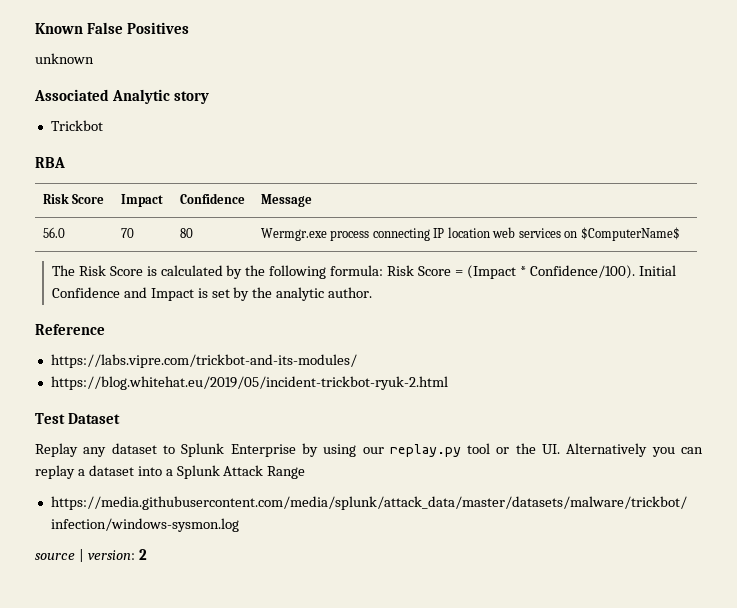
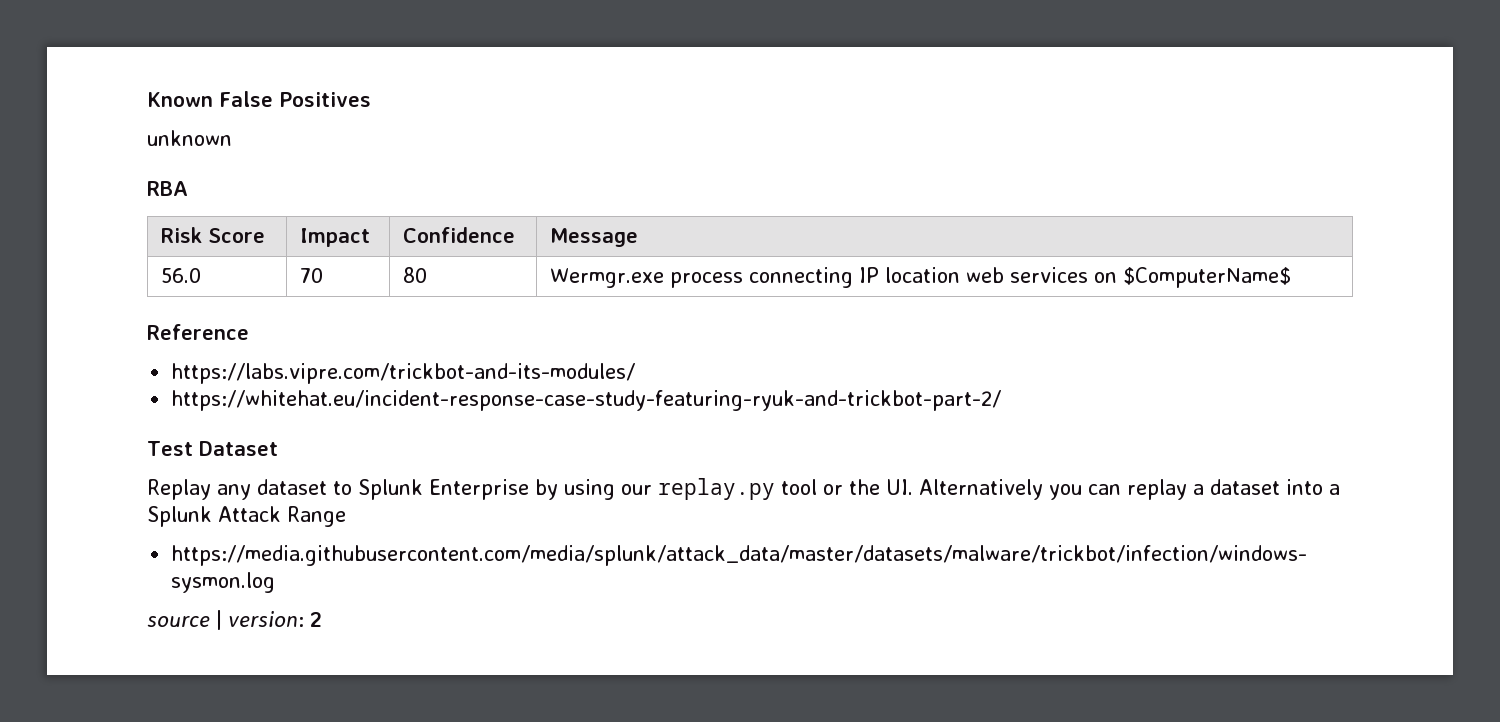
[34,89,209,104] [50,120,103,131] // Associated Analytic story // Trickbot -> (232, 138) none
[51,265,676,279] [51,287,373,301] // The Risk Score is calculated by the following formula: Risk Score = (Impact * Confidence/100). Initial Confidence and Impact is set by the analytic author. -> (1291, 277) none
[50,376,448,390] https://blog.whitehat.eu/2019/05/incident-trickbot-ryuk-2.html -> [171,390,1002,411] https://whitehat.eu/incident-response-case-study-featuring-ryuk-and-trickbot-part-2/

